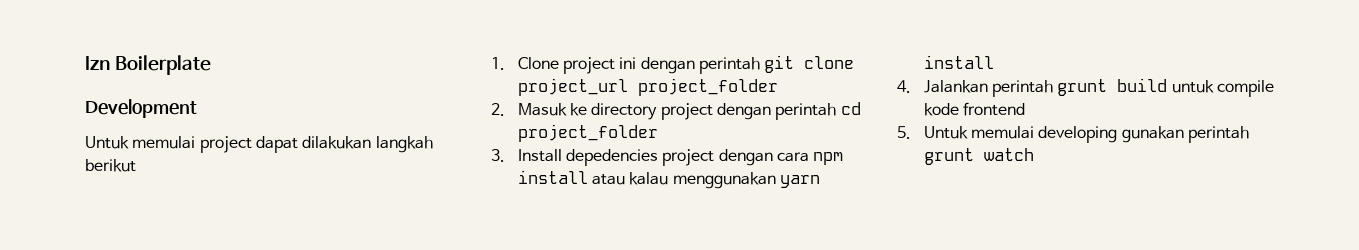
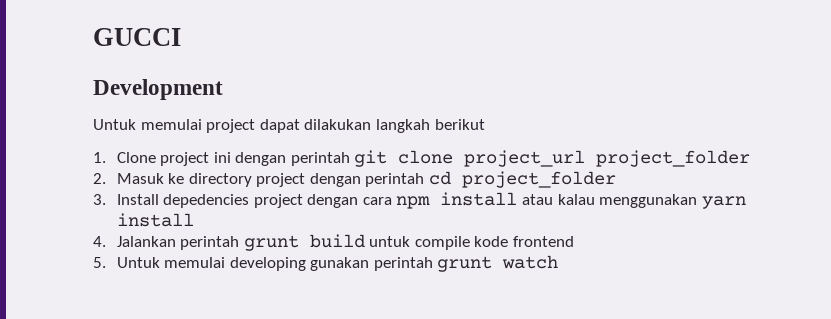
[85,55,211,75] Izn Boilerplate -> [93,28,181,46] GUCCI

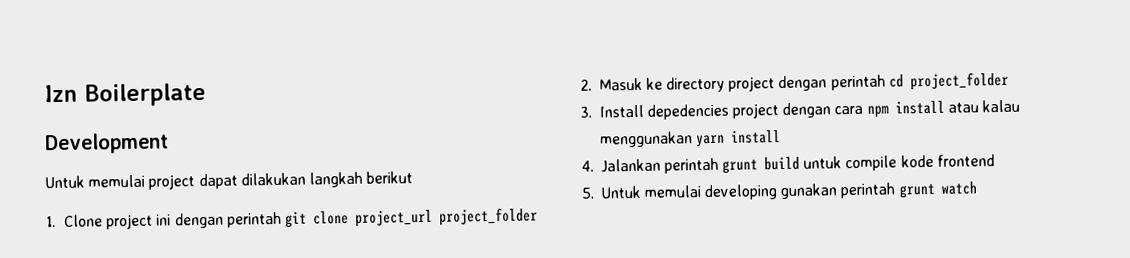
[93,28,181,46] GUCCI -> [44,82,206,107] Izn Boilerplate

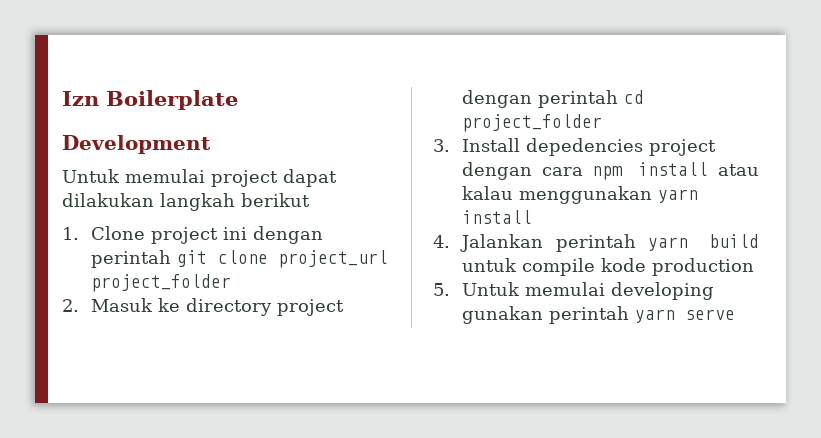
[722,159,759,174] grunt -> [648,237,689,251] yarn
[936,154,995,167] frontend -> [651,258,754,276] production
[898,181,977,199] grunt watch -> [634,309,735,323] yarn serve

